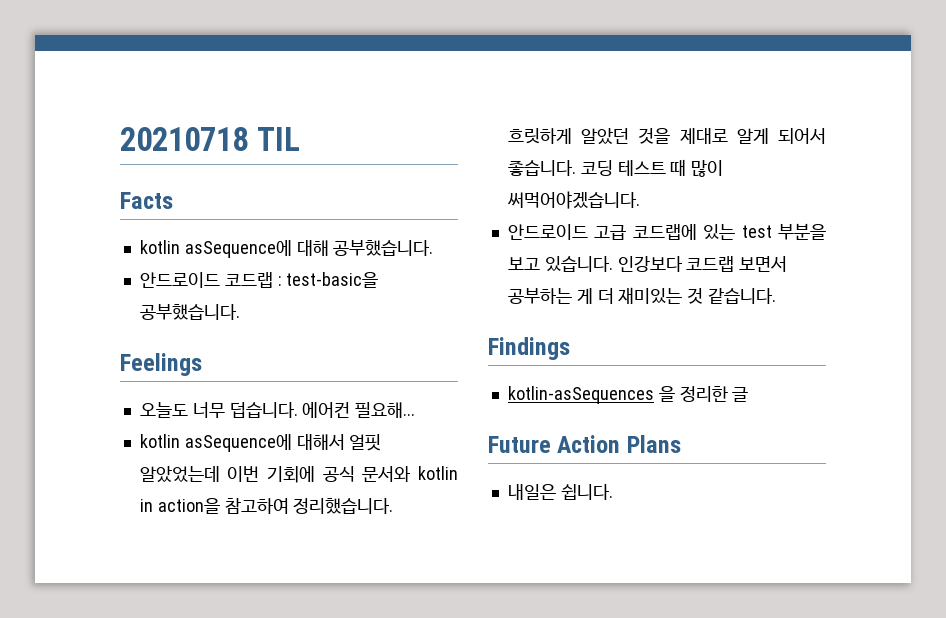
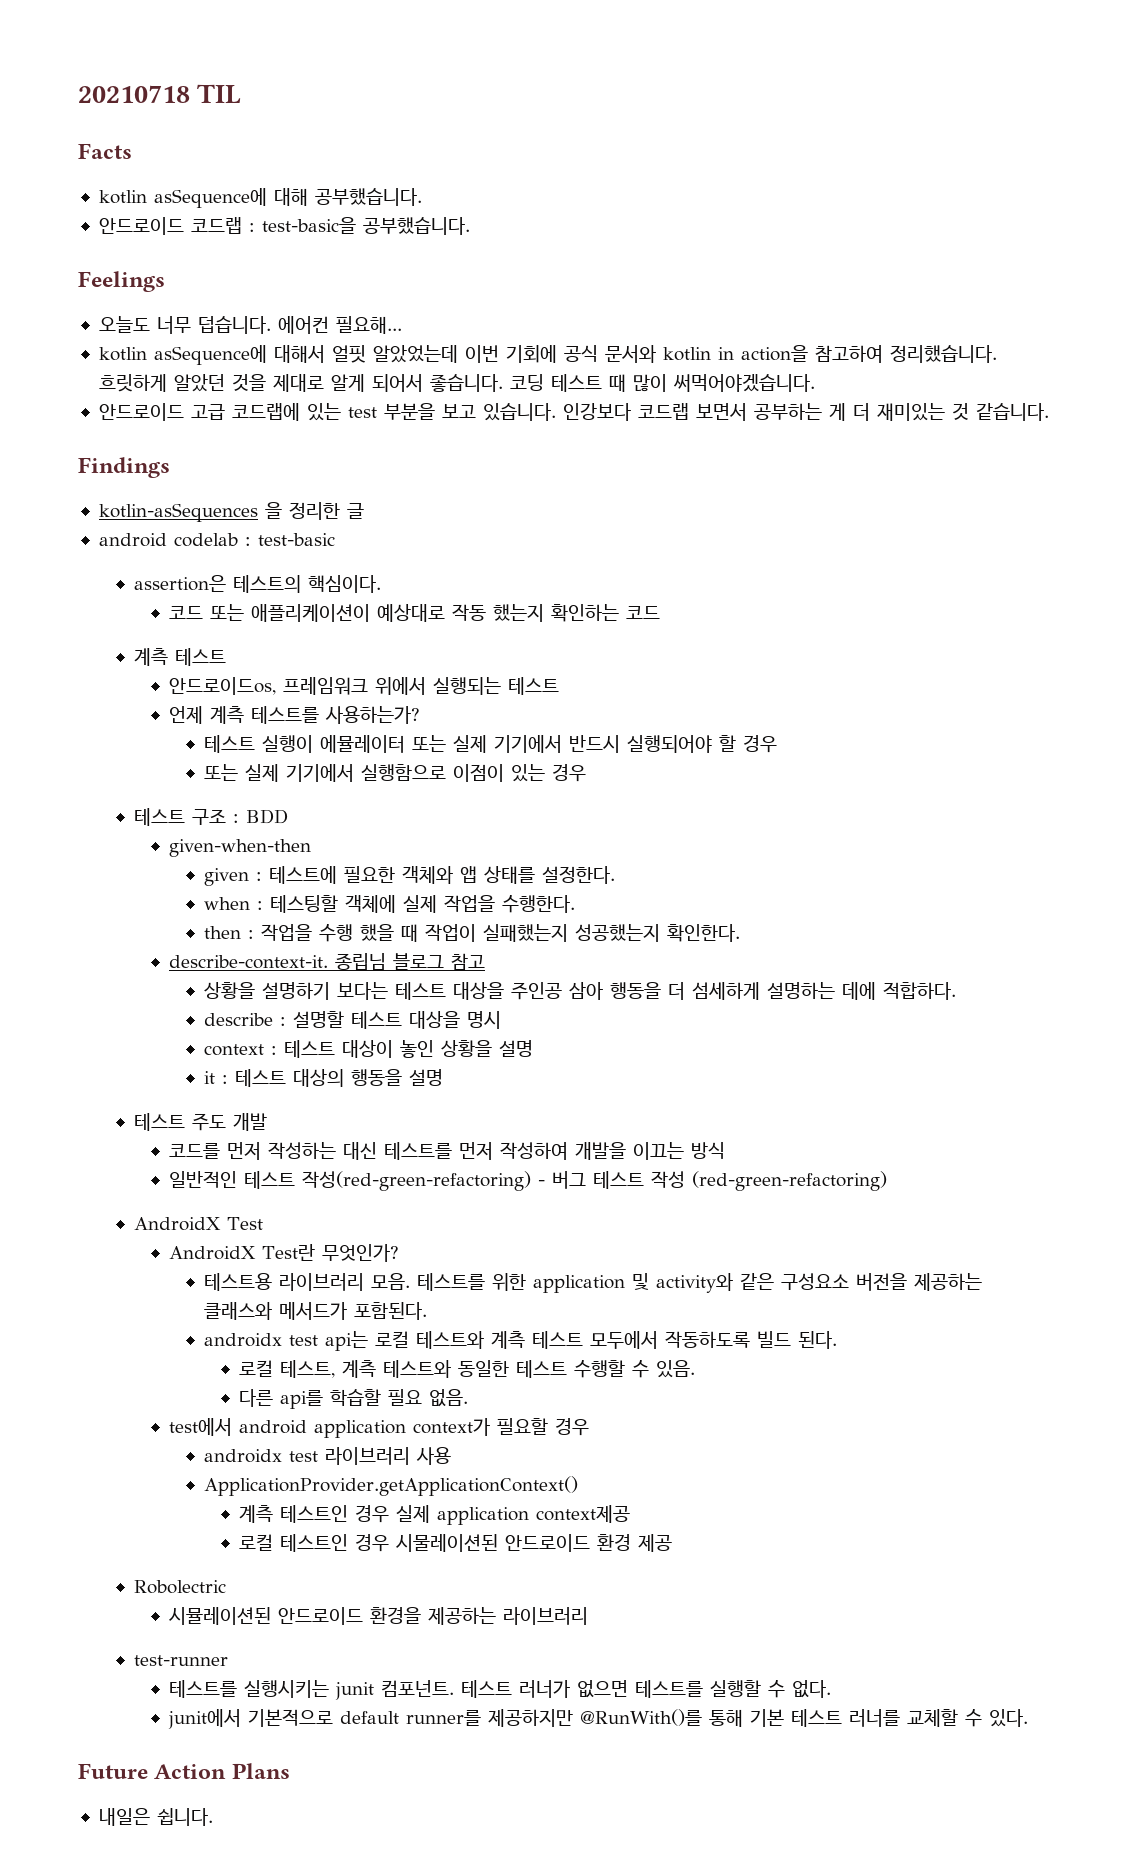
(749, 394) none -> [98,533,335,547] [133,575,381,593] [168,604,660,622] [133,648,226,666] [168,677,559,695] [168,706,420,724] [203,735,777,753] [203,764,586,782] [133,808,288,826] [168,839,311,857] [203,866,615,886] [203,895,575,913] [203,924,740,942] [168,953,485,970] [203,982,956,1000] [203,1011,501,1029] [203,1040,533,1058] [203,1069,443,1087] [133,1113,267,1131] [168,1142,725,1160] [168,1171,887,1191] [133,1217,263,1231] [168,1244,399,1262] [203,1273,982,1293] [203,1302,427,1320] [203,1331,837,1351] [238,1360,695,1378] [238,1389,468,1409] [168,1418,589,1438] [203,1447,451,1465] [203,1476,578,1496] [238,1505,630,1525] [238,1534,672,1552] [133,1580,226,1594] [168,1607,588,1625] [133,1655,228,1666] [168,1680,831,1700] [167,1709,1028,1729] // android codelab : test-basic // assertion은 테스트의 핵심이다. // 코드 또는 애플리케이션이 예상대로 작동 했는지 확인하는 코드 // 계측 테스트 // 안드로이드os, 프레임워크 위에서 실행되는 테스트 // 언제 계측 테스트를 사용하는가? // 테스트 실행이 에뮬레이터 또는 실제 기기에서 반드시 실행되어야 할 경우 // 또는 실제 기기에서 실행함으로 이점이 있는 경우 // 테스트 구조 : BDD // given-when-then // given : 테스트에 필요한 객체와 앱 상태를 설정한다. // when : 테스팅할 객체에 실제 작업을 수행한다. // then : 작업을 수행 했을 때 작업이 실패했는지 성공했는지 확인한다. // describe-context-it. 종립님 블로그 참고 // 상황을 설명하기 보다는 테스트 대상을 주인공 삼아 행동을 더 섬세하게 설명하는 데에 적합하다. // describe : 설명할 테스트 대상을 명시 // context : 테스트 대상이 놓인 상황을 설명 // it : 테스트 대상의 행동을 설명 // 테스트 주도 개발 // 코드를 먼저 작성하는 대신 테스트를 먼저 작성하여 개발을 이끄는 방식 // 일반적인 테스트 작성(red-green-refactoring) - 버그 테스트 작성 (red-green-refactoring) // AndroidX Test // AndroidX Test란 무엇인가? // 테스트용 라이브러리 모음. 테스트를 위한 application 및 activity와 같은 구성요소 버전을 제공하는 클래스와 메서드가 포함된다. // androidx test api는 로컬 테스트와 계측 테스트 모두에서 작동하도록 빌드 된다. // 로컬 테스트, 계측 테스트와 동일한 테스트 수행할 수 있음. // 다른 api를 학습할 필요 없음. // test에서 android application context가 필요할 경우 // androidx test 라이브러리 사용 // ApplicationProvider.getApplicationContext() // 계측 테스트인 경우 실제 application context제공 // 로컬 테스트인 경우 시물레이션된 안드로이드 환경 제공 // Robolectric // 시뮬레이션된 안드로이드 환경을 제공하는 라이브러리 // test-runner // 테스트를 실행시키는 junit 컴포넌트. 테스트 러너가 없으면 테스트를 실행할 수 없다. // junit에서 기본적으로 default runner를 제공하지만 @RunWith()를 통해 기본 테스트 러너를 교체할 수 있다.

